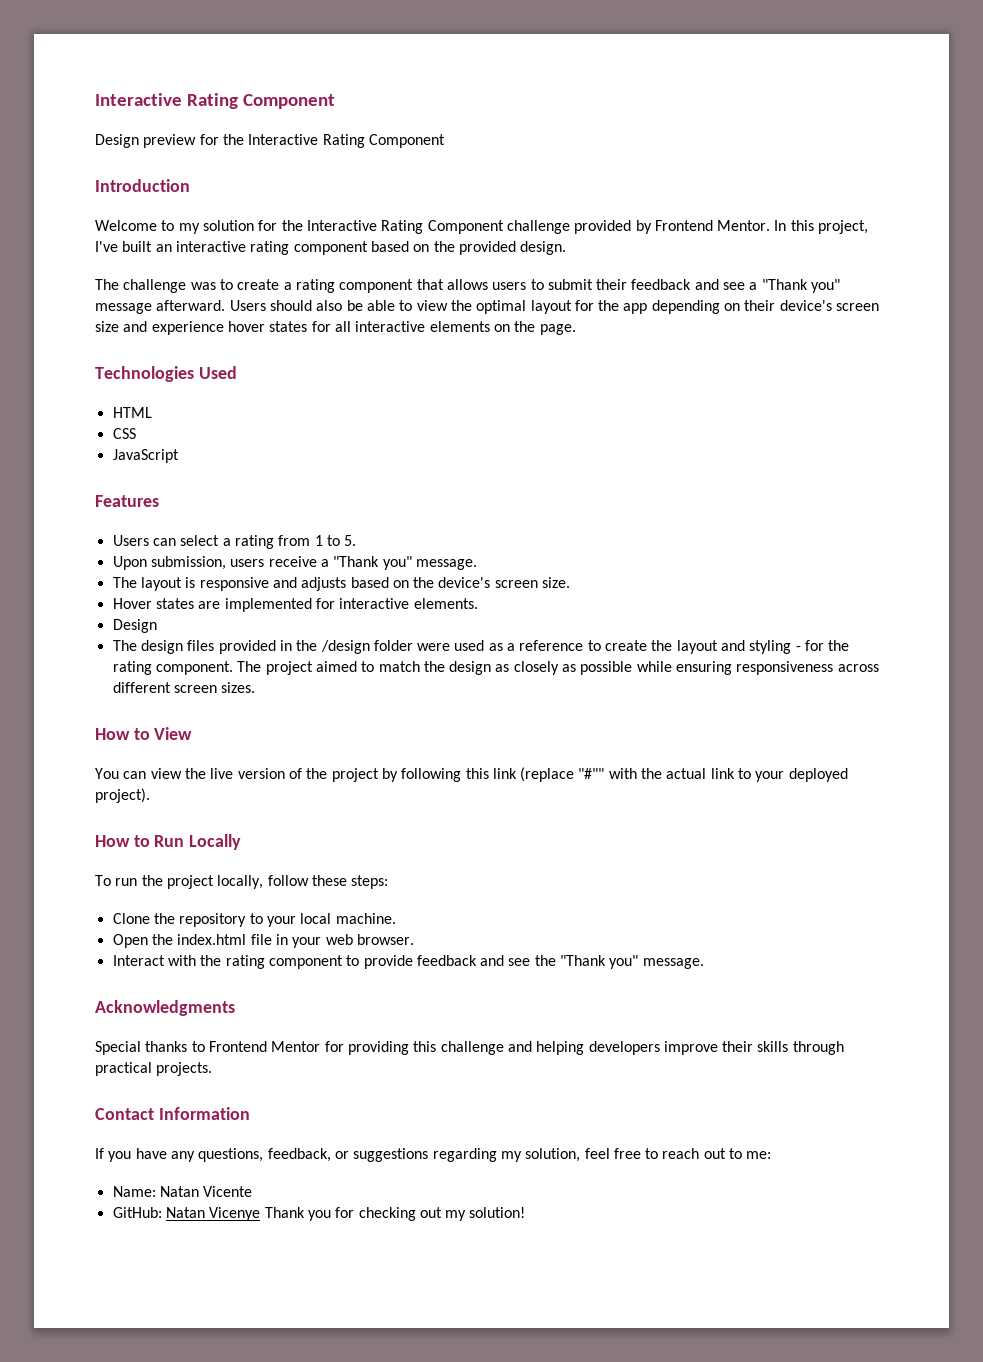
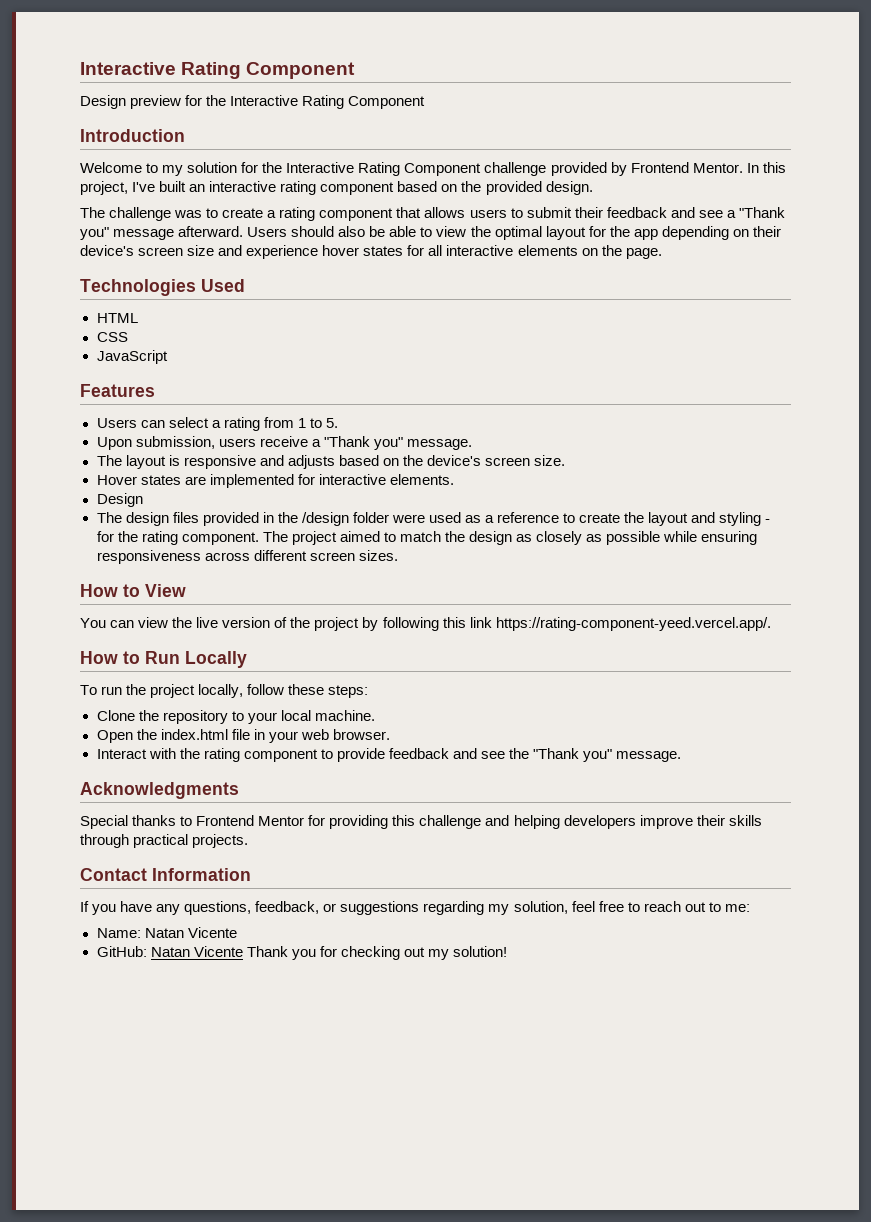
[520,767,848,782] [95,788,150,803] (replace "#"" with the actual link to your deployed project). -> [495,617,771,631] https://rating-component-yeed.vercel.app/.
[209,1207,261,1221] Vicenye -> [193,946,243,957] Vicente

